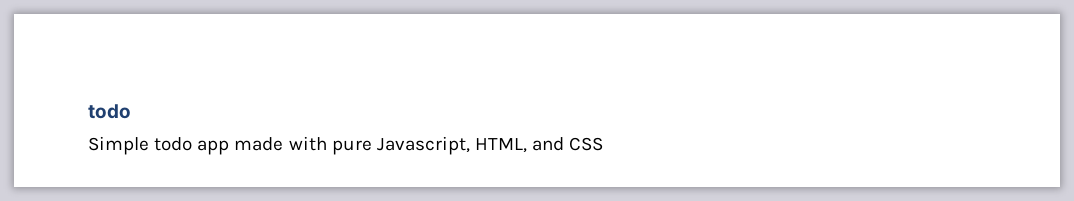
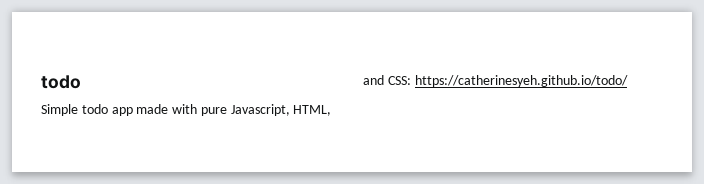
[569,137,604,151] CSS -> [387,75,628,87] CSS: https://catherinesyeh.github.io/todo/

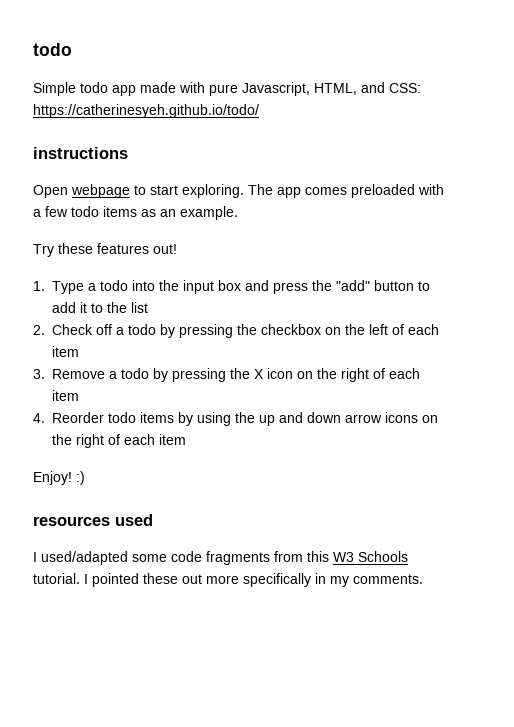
(628, 81) none -> [33,147,128,159] [33,184,444,198] [33,206,238,220] [33,243,177,257] [33,280,430,294] [52,302,148,313] [33,324,439,338] [52,346,79,357] [33,368,420,382] [52,390,79,401] [33,412,438,426] [52,434,186,448] [33,471,85,485] [33,514,153,526] [33,551,408,565] [33,573,423,587] // instructions // Open webpage to start exploring. The app comes preloaded with a few todo items as an example. // Try these features out! // 1. Type a todo into the input box and press the "add" button to add it to the list // 2. Check off a todo by pressing the checkbox on the left of each item // 3. Remove a todo by pressing the X icon on the right of each item // 4. Reorder todo items by using the up and down arrow icons on the right of each item // Enjoy! :) // resources used // I used/adapted some code fragments from this W3 Schools tutorial. I pointed these out more specifically in my comments.

